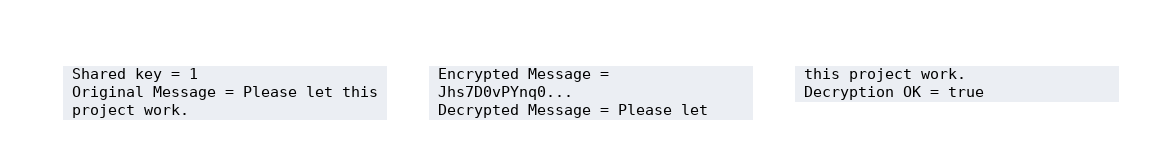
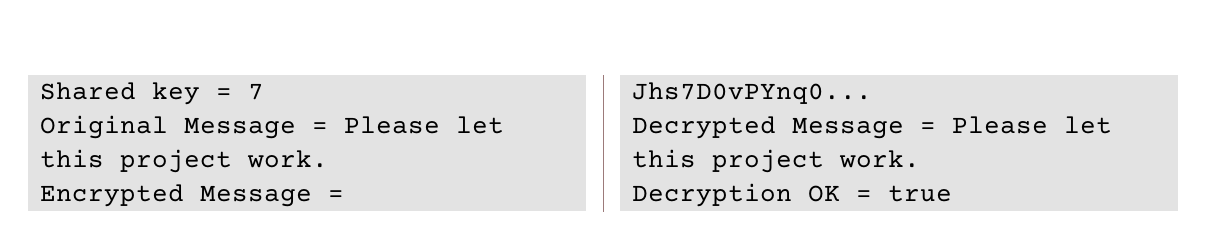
[189,68,198,79] 1 -> [248,83,265,100] 7

